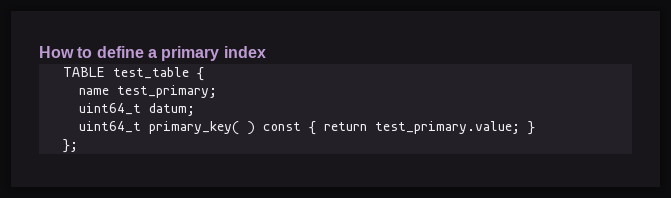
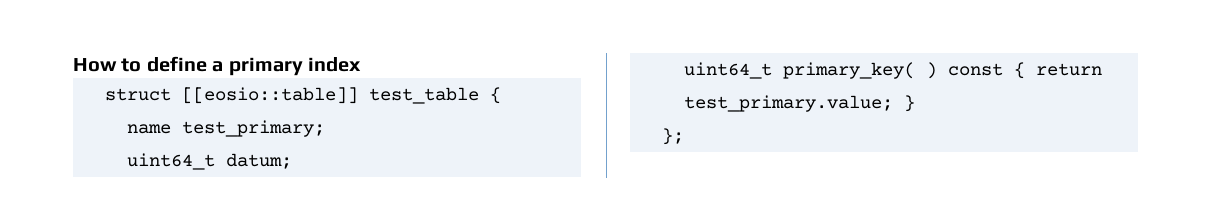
[63,67,106,77] TABLE -> [105,87,359,104] struct [[eosio::table]]

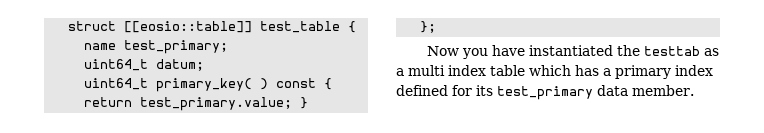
[73,56,361,76] How to define a primary index // -> (68, 26) none
(685, 136) none -> [426,45,719,59] [396,65,713,79] [396,85,694,100] // Now you have instantiated the testtab as a multi index table which has a primary index defined for its test_primary data member.

